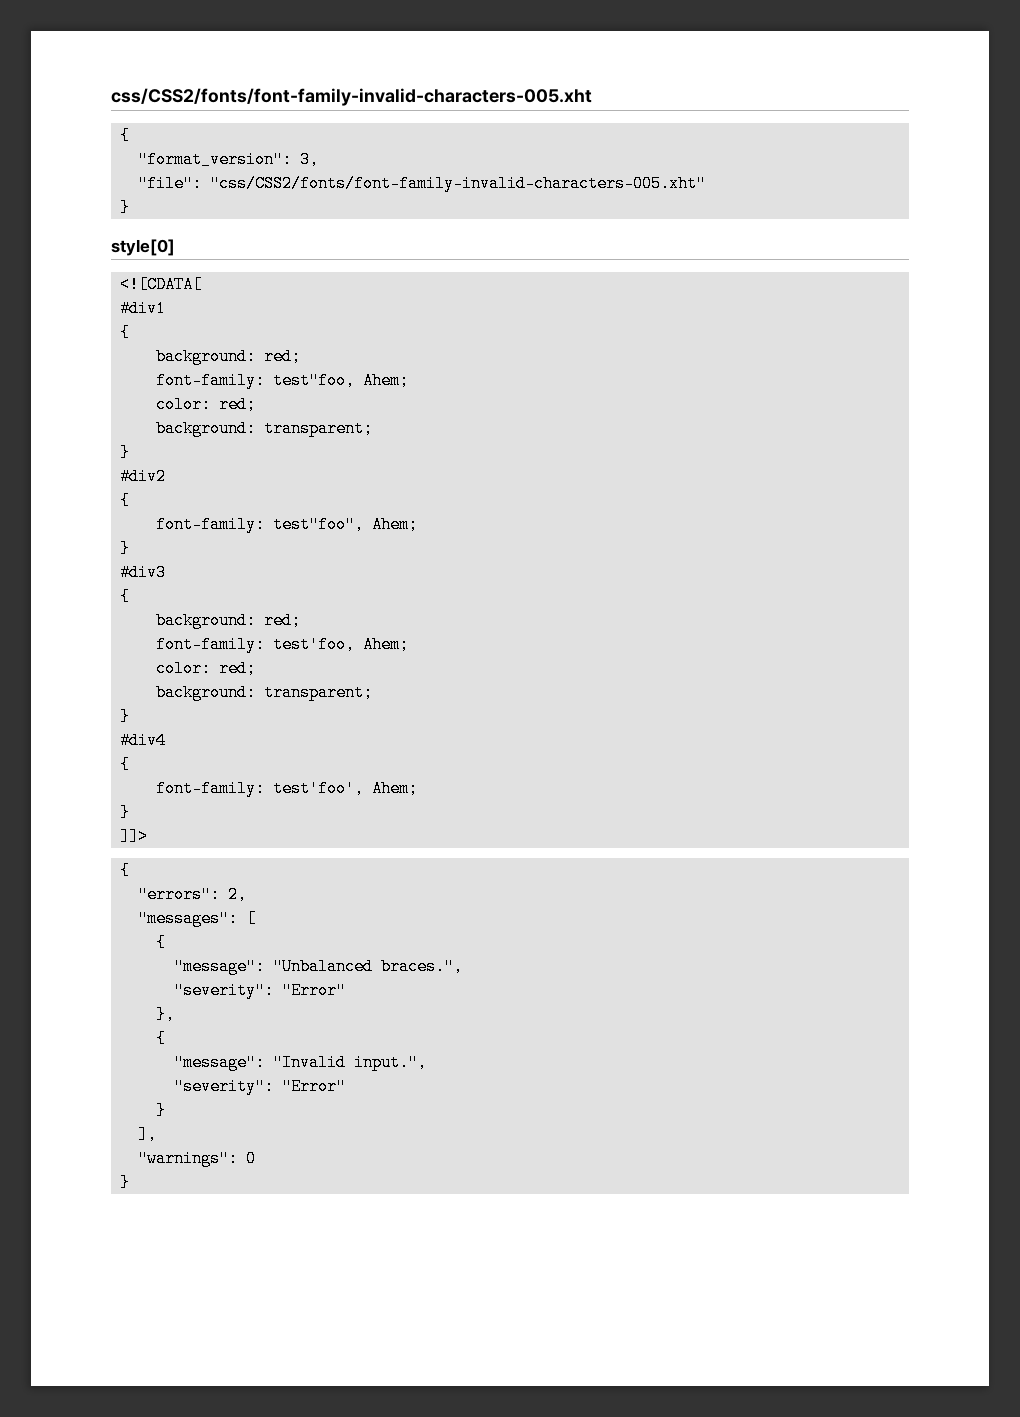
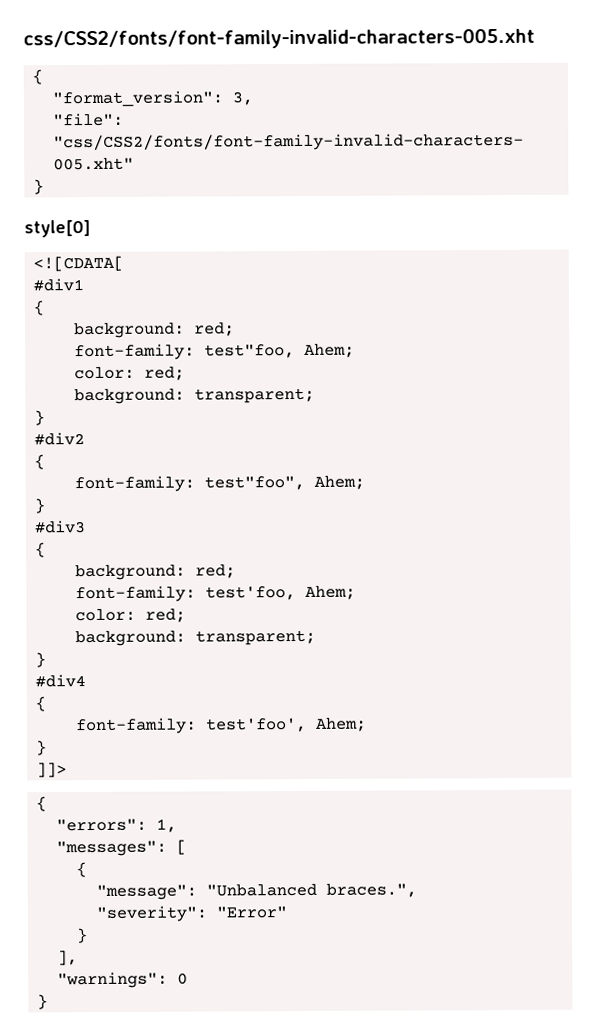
[228,886,247,903] 2, -> [155,818,177,833] 1,
[156,1006,175,1023] [156,1030,166,1047] [174,1054,427,1071] [174,1078,346,1095] // }, // { // "message": "Invalid input.", // "severity": "Error" -> (287, 912) none

